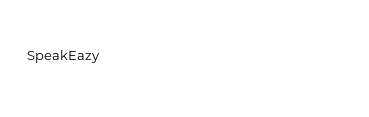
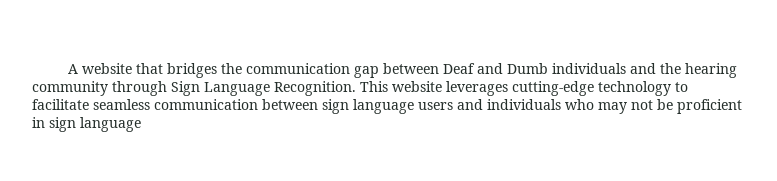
[27,50,100,63] SpeakEazy -> [68,63,738,78] [32,81,688,96] [32,99,742,114] [32,117,141,132] A website that bridges the communication gap between Deaf and Dumb individuals and the hearing community through Sign Language Recognition. This website leverages cutting-edge technology to facilitate seamless communication between sign language users and individuals who may not be proficient in sign language

